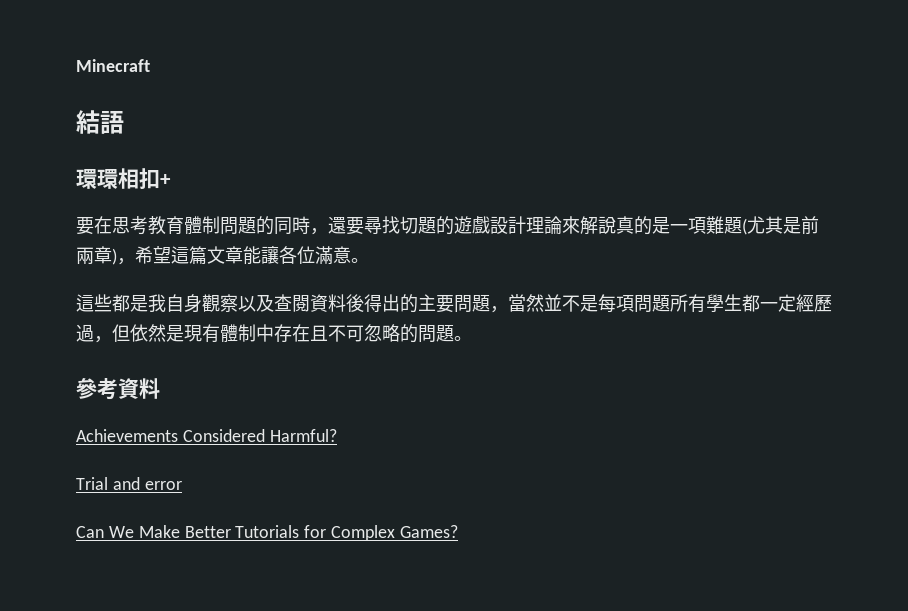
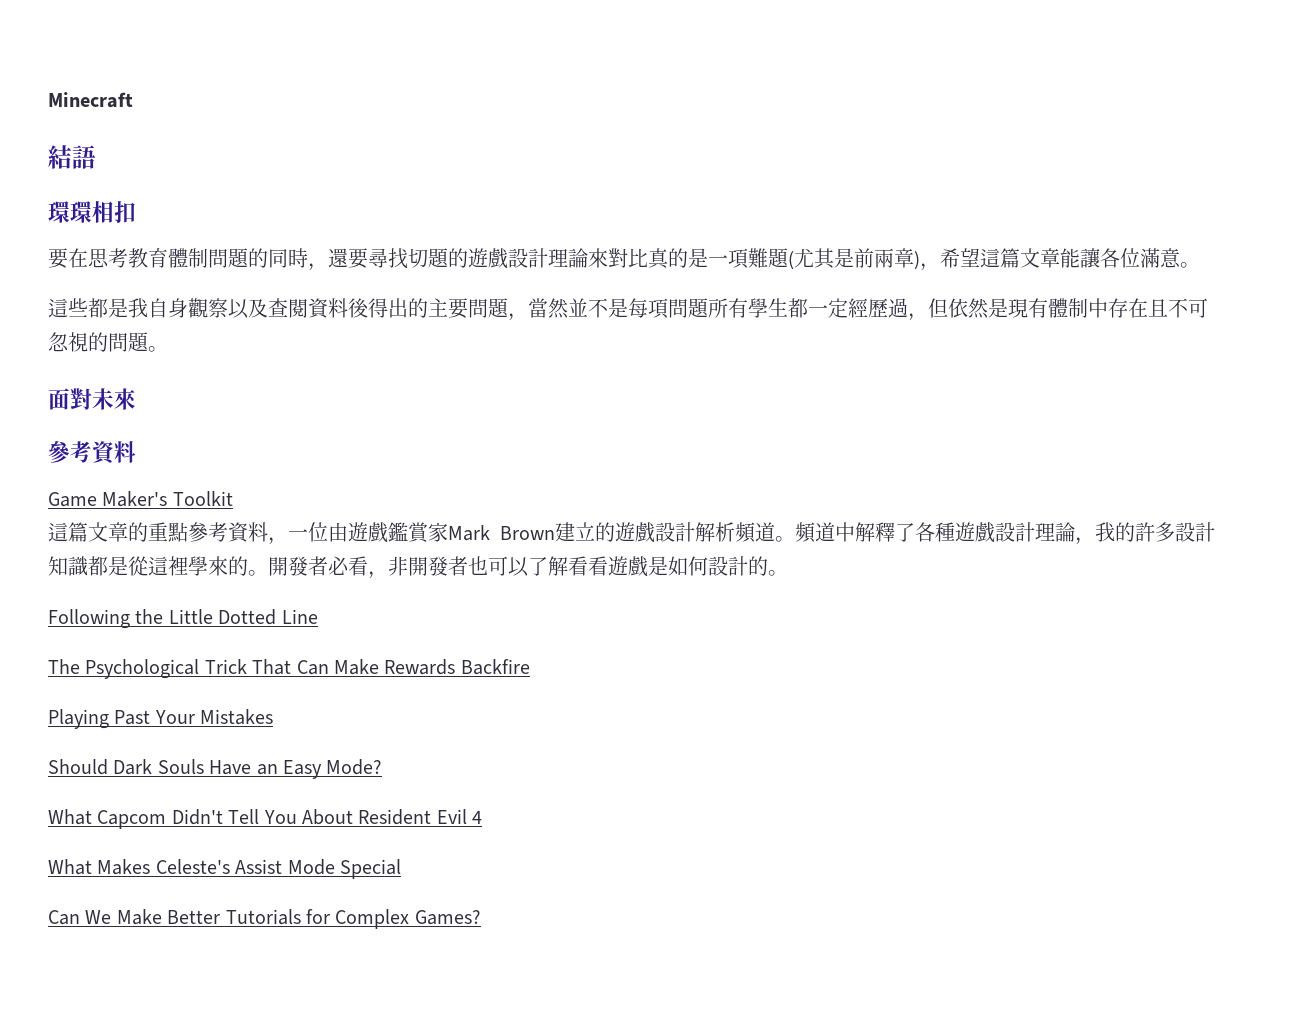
[160,174,171,186] + -> (136, 212) none
[580,216,616,235] 解說 -> [608,248,648,268] 對比
[382,324,400,342] 略 -> [68,332,88,352] 視
(472, 338) none -> [48,388,136,410] // 面對未來
[76,429,337,442] [76,477,182,490] Achievements Considered Harmful? // Trial and error -> [48,491,233,507] [48,522,1215,545] [48,556,788,579] [48,609,318,629] [48,659,530,679] [48,709,274,729] [48,759,383,779] [48,809,483,829] [48,859,401,879] Game Maker's Toolkit // 這篇文章的重點參考資料，一位由遊戲鑑賞家Mark Brown建立的遊戲設計解析頻道。頻道中解釋了各種遊戲設計理論，我的許多設計知識都是從這裡學來的。開發者必看，非開發者也可以了解看看遊戲是如何設計的。 // Following the Little Dotted Line // The Psychological Trick That Can Make Rewards Backfire // Playing Past Your Mistakes // Should Dark Souls Have an Easy Mode? // What Capcom Didn't Tell You About Resident Evil 4 // What Makes Celeste's Assist Mode Special

